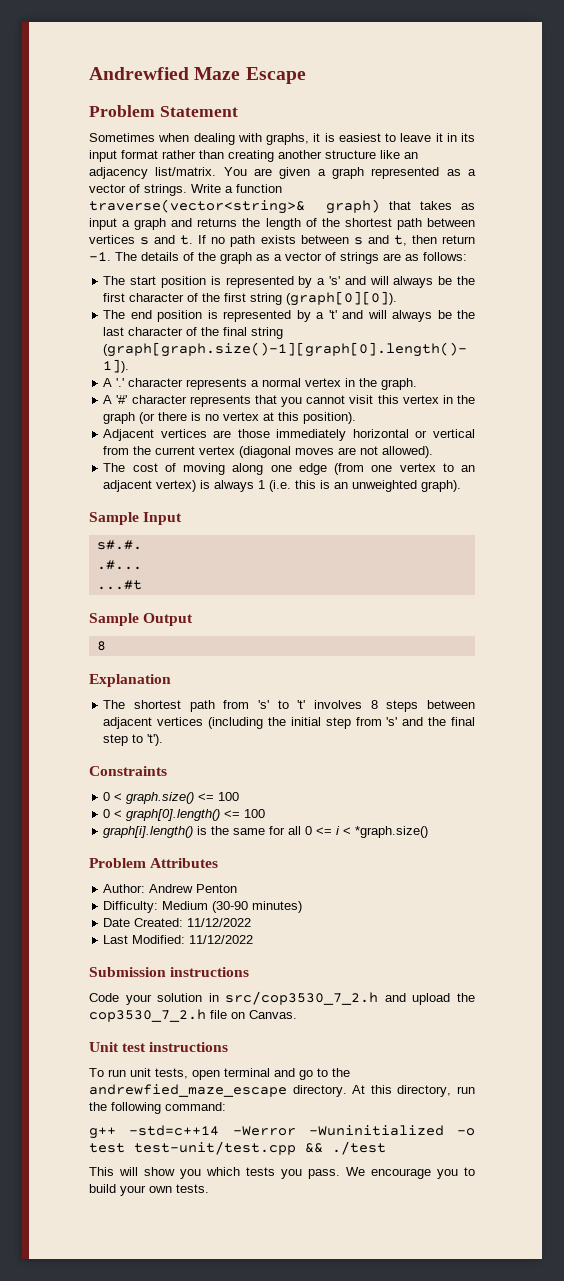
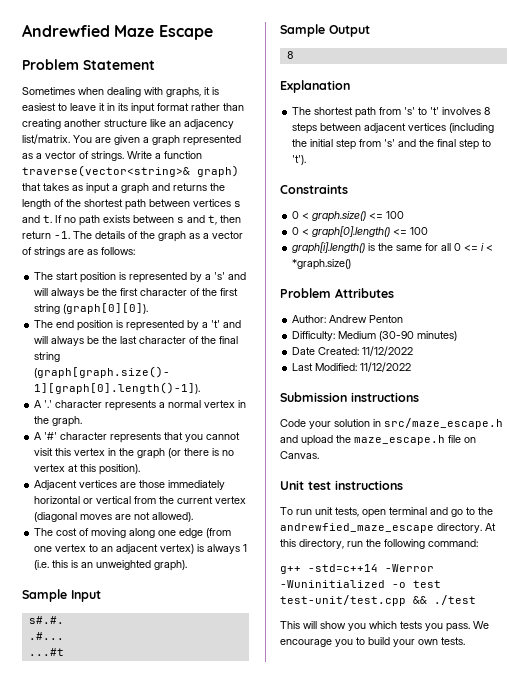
[225,991,379,1005] src/cop3530_7_2.h -> [384,418,503,429] src/maze_escape.h
[89,1009,206,1022] cop3530_7_2.h -> [354,435,445,445] maze_escape.h

